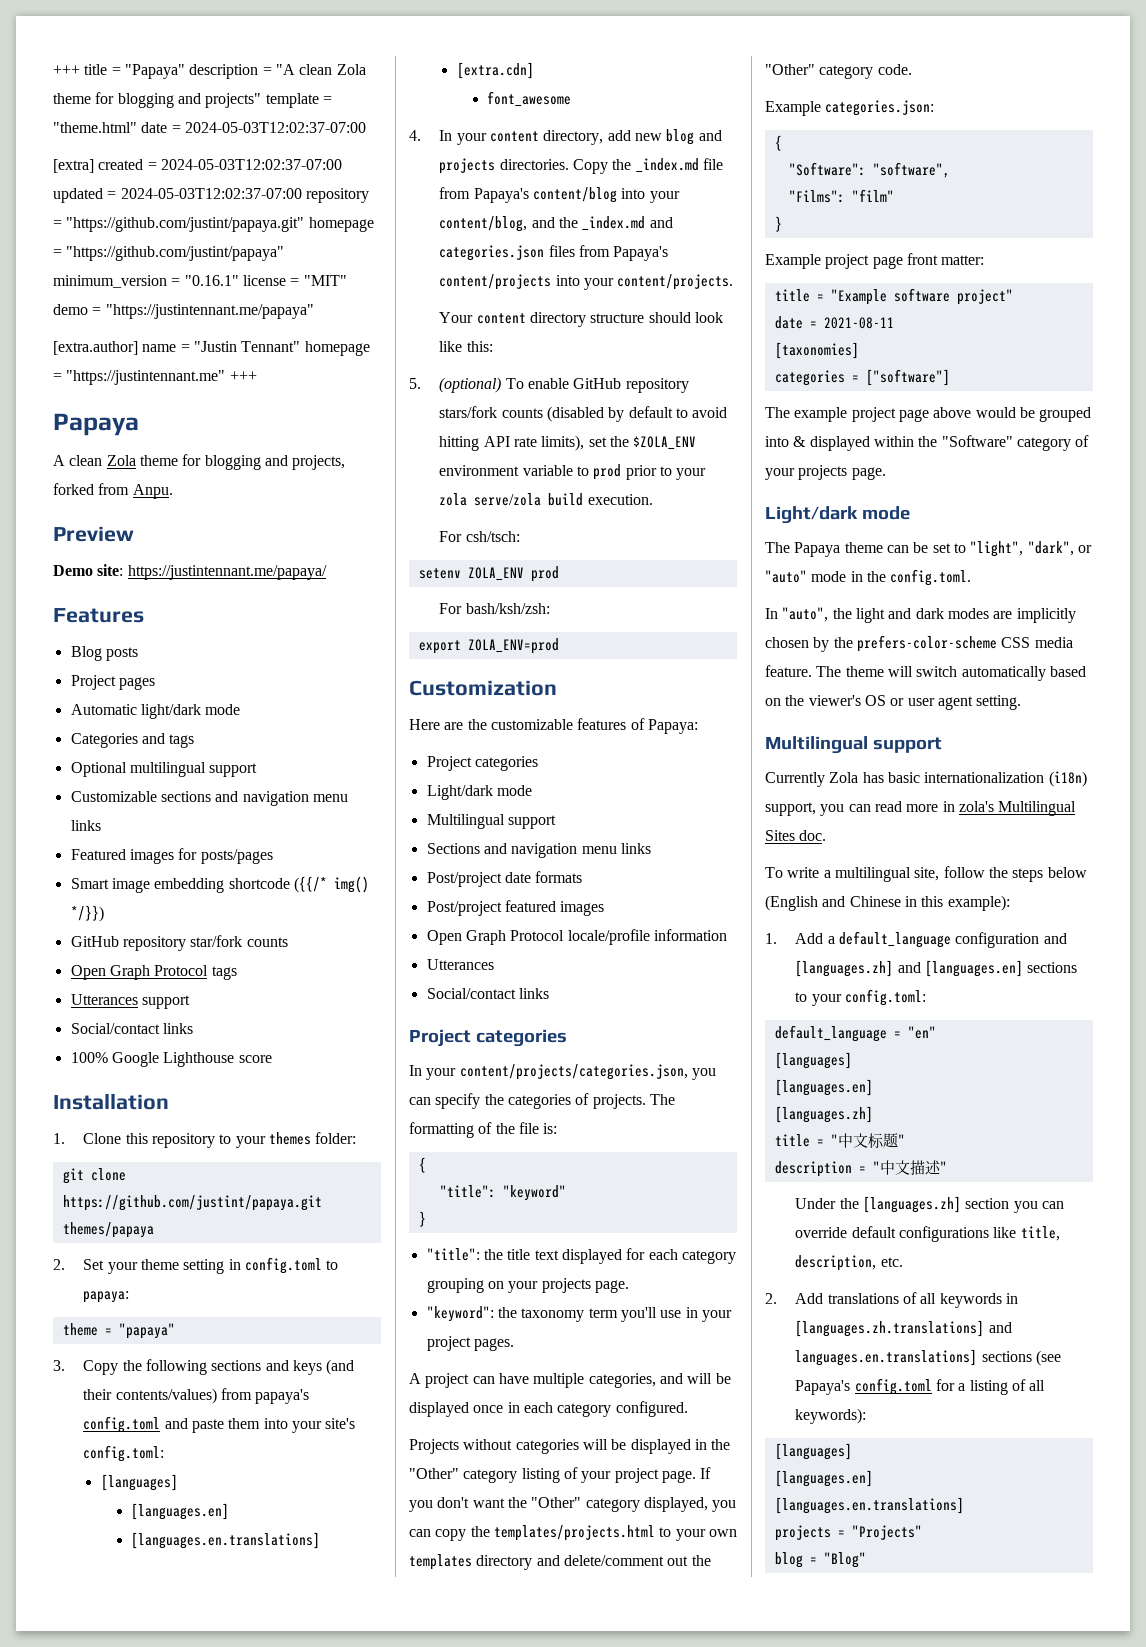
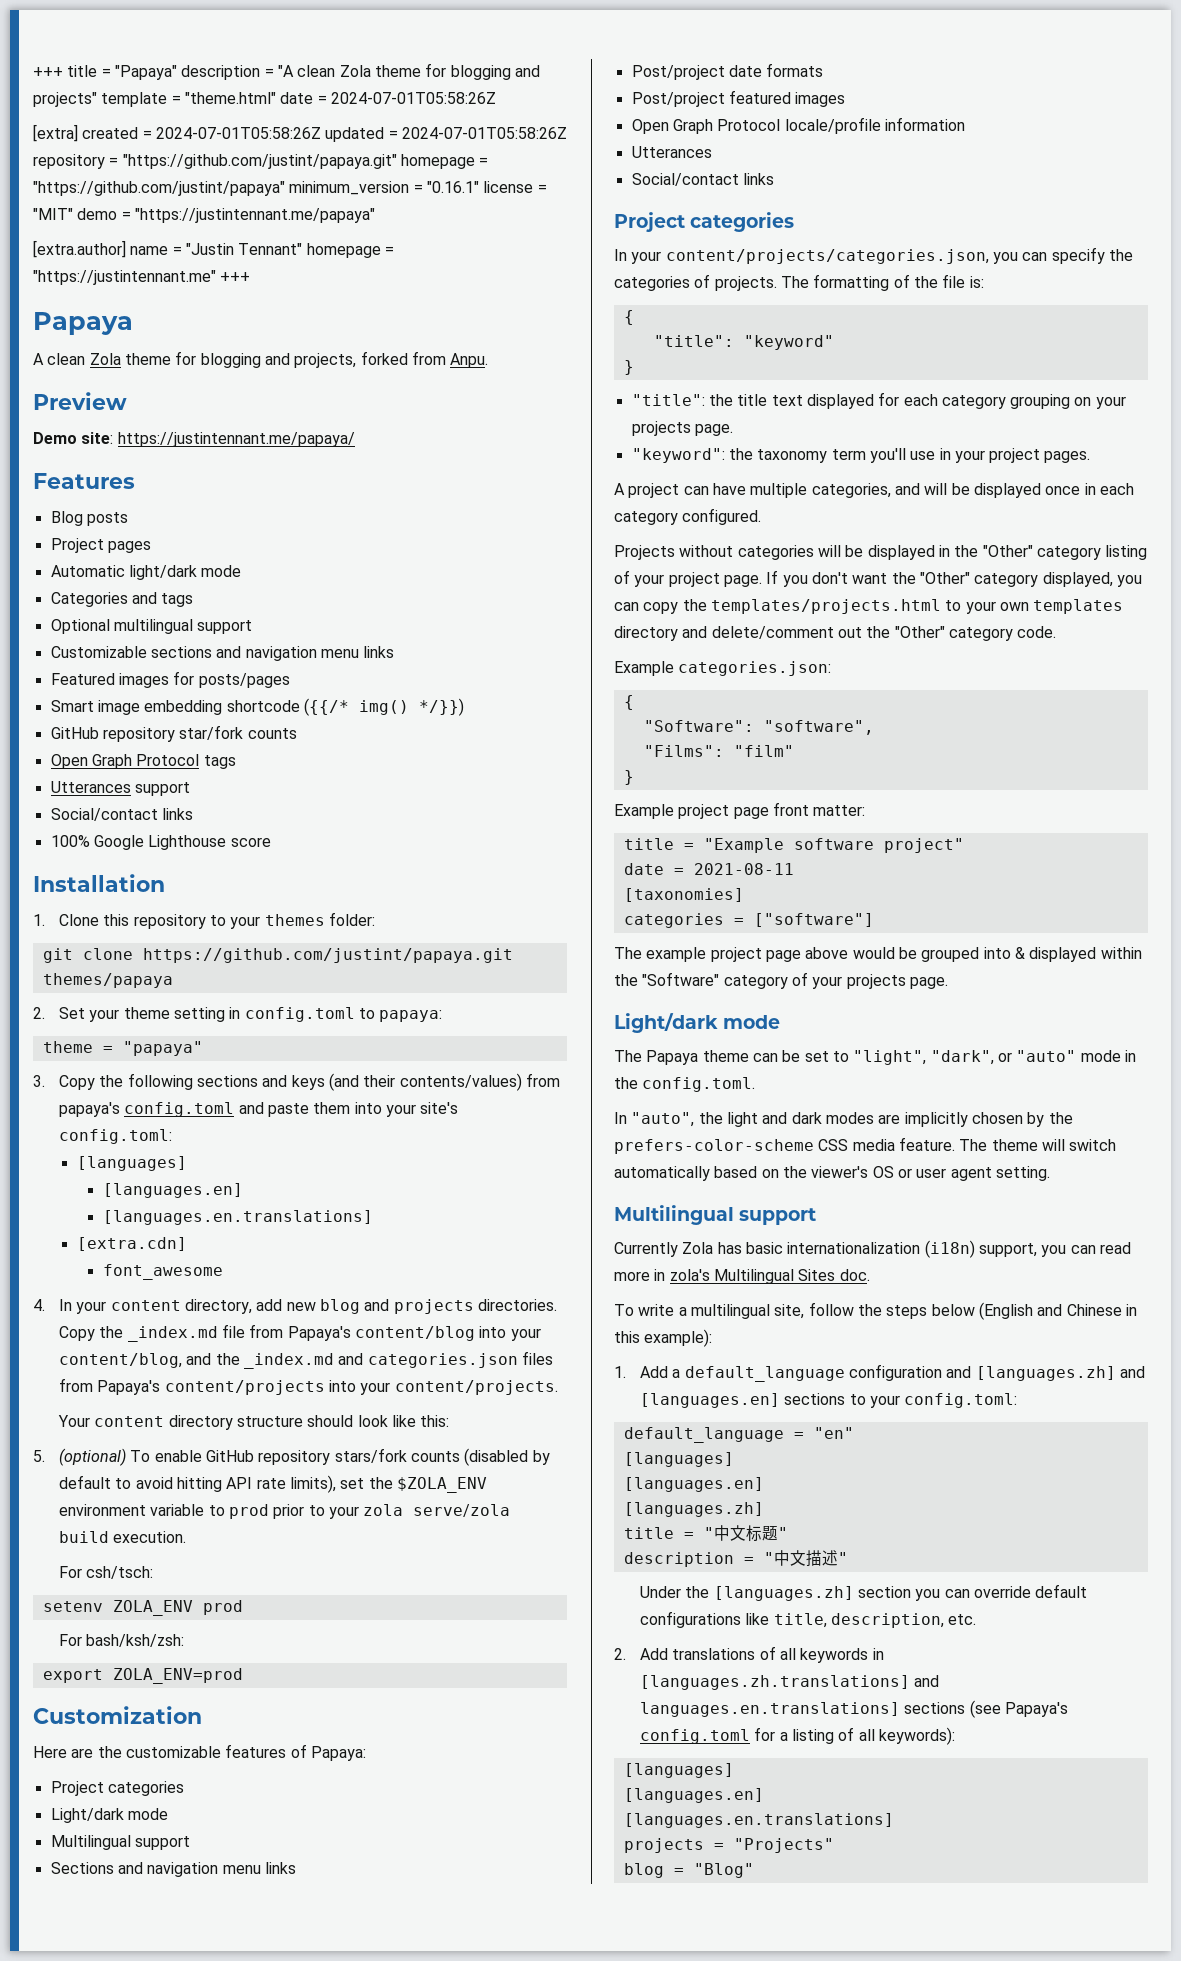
[184,122,366,133] 2024-05-03T12:02:37-07:00 -> [330,92,496,104] 2024-07-01T05:58:26Z
[160,159,342,170] 2024-05-03T12:02:37-07:00 -> [155,127,321,139] 2024-07-01T05:58:26Z
[120,188,302,199] 2024-05-03T12:02:37-07:00 -> [401,127,567,139] 2024-07-01T05:58:26Z

